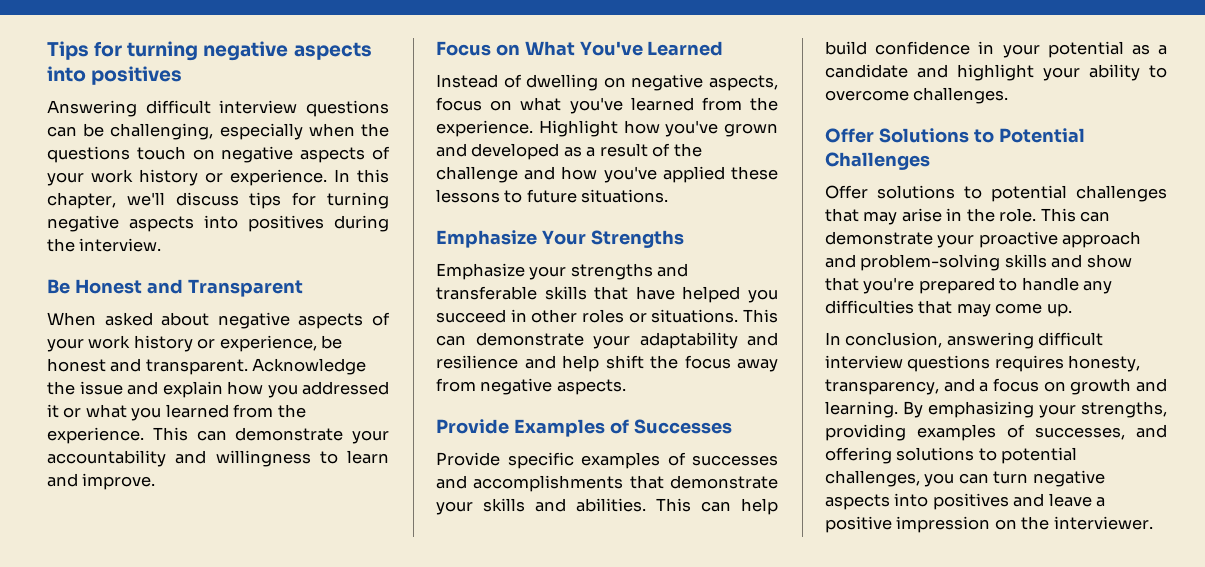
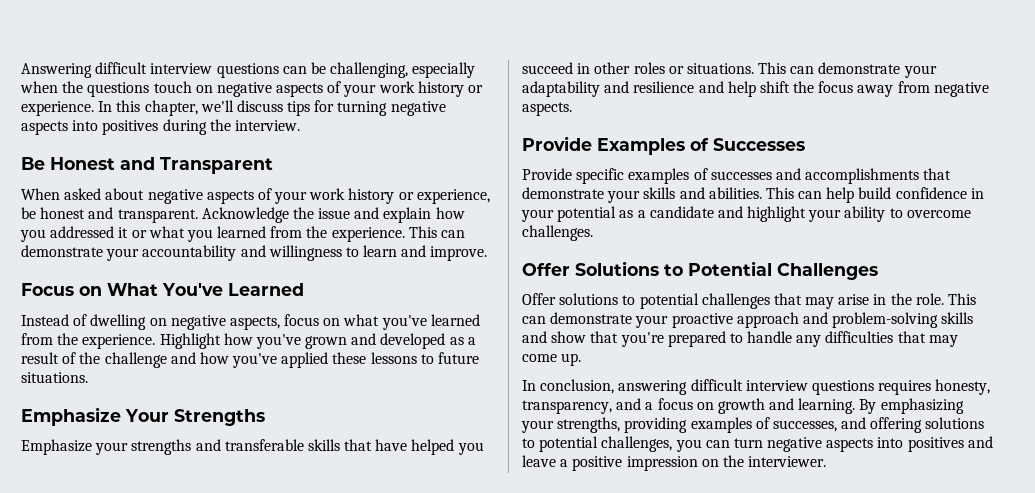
[47,41,372,61] [47,66,183,85] Tips for turning negative aspects into positives // -> (21, 70) none

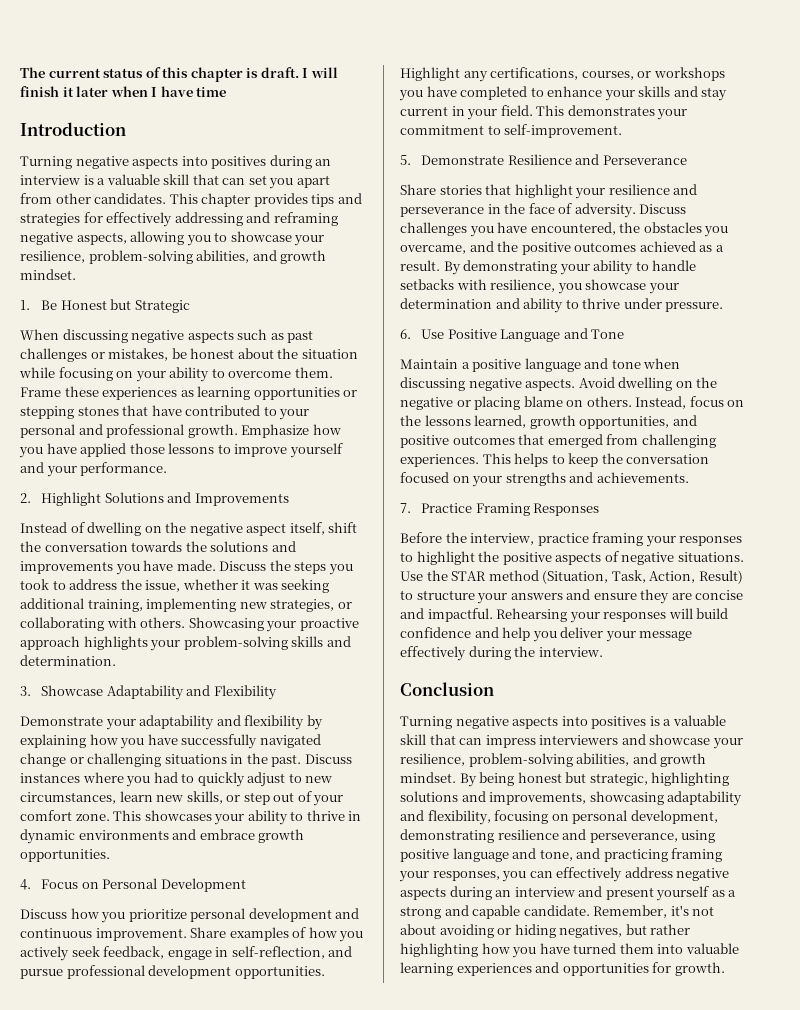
[21,62,476,78] [20,81,484,97] [21,100,388,116] Answering difficult interview questions can be challenging, especially when the questions touch on negative aspects of your work history or experience. In this chapter, we'll discuss tips for turning -> [20,67,338,82] [20,86,227,97] [20,122,126,136] [20,156,72,169] The current status of this chapter is draft. I will finish it later when I have time // Introduction // Turning
[209,119,300,131] [21,157,273,174] [21,188,490,204] [21,207,465,223] [20,226,466,242] [21,245,488,261] [21,283,304,296] [21,314,480,330] [21,333,476,349] [21,352,480,368] [21,372,88,383] [21,407,265,426] [21,439,484,455] [522,62,937,78] [522,81,989,97] [522,102,572,116] [522,136,805,155] [522,168,952,184] [522,187,984,203] [521,206,971,222] [522,225,593,241] [522,261,878,280] [522,293,977,309] [522,312,974,328] [522,331,958,347] [522,353,582,366] [522,379,991,395] [522,398,964,414] [521,417,985,433] [522,436,993,452] [522,455,827,471] the interview. // Be Honest and Transparent // When asked about negative aspects of your work history or experience, be honest and transparent. Acknowledge the issue and explain how you addressed it or what you learned from the experience. This can demonstrate your accountability and willingness to learn and improve. // Focus on What You've Learned // Instead of dwelling on negative aspects, focus on what you've learned from the experience. Highlight how you've grown and developed as a result of the challenge and how you've applied these lessons to future situations. // Emphasize Your Strengths // Emphasize your strengths and transferable skills that have helped you succeed in other roles or situations. This can demonstrate your adaptability and resilience and help shift the focus away from negative aspects. // Provide Examples of Successes // Provide specific examples of successes and accomplishments that demonstrate your skills and abilities. This can help build confidence in your potential as a candidate and highlight your ability to overcome challenges. // Offer Solutions to Potential Challenges // Offer solutions to potential challenges that may arise in the role. This can demonstrate your proactive approach and problem-solving skills and show that you're prepared to handle any difficulties that may come up. // In conclusion, answering difficult interview questions requires honesty, transparency, and a focus on growth and learning. By emphasizing your strengths, providing examples of successes, and offering solutions to potential challenges, you can turn negative aspects into positives and leave a positive impression on the interviewer. -> [315,159,332,166] [20,174,330,189] [20,193,362,207] [20,212,338,227] [20,231,325,246] [20,250,327,264] [20,269,76,280] [20,299,190,313] [20,329,314,343] [20,348,358,362] [19,367,333,382] [20,386,358,400] [20,405,310,420] [20,424,341,438] [19,443,343,458] [20,462,168,477] [20,492,289,506] [20,522,358,536] [20,541,296,552] [20,560,353,575] [20,579,330,593] [20,598,352,612] [20,617,359,632] [20,636,351,651] [20,655,116,666] [20,685,277,700] [20,715,323,730] [20,734,321,749] [20,753,352,767] [20,772,333,787] [20,791,344,806] [20,810,362,825] [20,829,305,844] [20,849,110,862] [20,878,246,892] [20,908,360,923] [20,927,364,942] [20,946,353,961] [20,965,325,979] [400,67,725,82] [399,86,728,101] [400,105,688,120] [400,124,623,138] [400,154,687,165] [400,184,698,199] [400,203,687,218] [400,222,729,237] [400,241,724,255] [400,260,697,275] [400,279,679,294] [400,298,724,313] [400,328,625,342] [400,358,681,372] [400,377,718,391] [400,396,745,410] [400,415,697,429] [400,434,716,448] [400,453,710,467] [400,472,689,487] [400,503,600,516] [400,532,743,547] [400,551,744,565] [400,570,743,584] [400,589,744,604] [400,608,729,623] [400,627,693,642] [400,646,603,661] [400,682,494,696] [400,715,726,729] [400,734,743,749] [400,753,707,767] [400,772,730,787] [400,791,743,806] [400,810,718,825] [400,829,716,843] [400,848,723,862] [399,867,730,882] [400,886,737,901] [400,905,715,919] [400,924,691,938] [400,943,739,958] [400,962,725,976] an interview is a valuable skill that can set you apart from other candidates. This chapter provides tips and strategies for effectively addressing and reframing negative aspects, allowing you to showcase your resilience, problem-solving abilities, and growth mindset. // 1. Be Honest but Strategic // When discussing negative aspects such as past challenges or mistakes, be honest about the situation while focusing on your ability to overcome them. Frame these experiences as learning opportunities or stepping stones that have contributed to your personal and professional growth. Emphasize how you have applied those lessons to improve yourself and your performance. // 2. Highlight Solutions and Improvements // Instead of dwelling on the negative aspect itself, shift the conversation towards the solutions and improvements you have made. Discuss the steps you took to address the issue, whether it was seeking additional training, implementing new strategies, or collaborating with others. Showcasing your proactive approach highlights your problem-solving skills and determination. // 3. Showcase Adaptability and Flexibility // Demonstrate your adaptability and flexibility by explaining how you have successfully navigated change or challenging situations in the past. Discuss instances where you had to quickly adjust to new circumstances, learn new skills, or step out of your comfort zone. This showcases your ability to thrive in dynamic environments and embrace growth opportunities. // 4. Focus on Personal Development // Discuss how you prioritize personal development and continuous improvement. Share examples of how you actively seek feedback, engage in self-reflection, and pursue professional development opportunities. Highlight any certifications, courses, or workshops you have completed to enhance your skills and stay current in your field. This demonstrates your commitment to self-improvement. // 5. Demonstrate Resilience and Perseverance // Share stories that highlight your resilience and perseverance in the face of adversity. Discuss challenges you have encountered, the obstacles you overcame, and the positive outcomes achieved as a result. By demonstrating your ability to handle setbacks with resilience, you showcase your determination and ability to thrive under pressure. // 6. Use Positive Language and Tone // Maintain a positive language and tone when discussing negative aspects. Avoid dwelling on the negative or placing blame on others. Instead, focus on the lessons learned, growth opportunities, and positive outcomes that emerged from challenging experiences. This helps to keep the conversation focused on your strengths and achievements. // 7. Practice Framing Responses // Before the interview, practice framing your responses to highlight the positive aspects of negative situations. Use the STAR method (Situation, Task, Action, Result) to structure your answers and ensure they are concise and impactful. Rehearsing your responses will build confidence and help you deliver your message effectively during the interview. // Conclusion // Turning negative aspects into positives is a valuable skill that can impress interviewers and showcase your resilience, problem-solving abilities, and growth mindset. By being honest but strategic, highlighting solutions and improvements, showcasing adaptability and flexibility, focusing on personal development, demonstrating resilience and perseverance, using positive language and tone, and practicing framing your responses, you can effectively address negative aspects during an interview and present yourself as a strong and capable candidate. Remember, it's not about avoiding or hiding negatives, but rather highlighting how you have turned them into valuable learning experiences and opportunities for growth.

